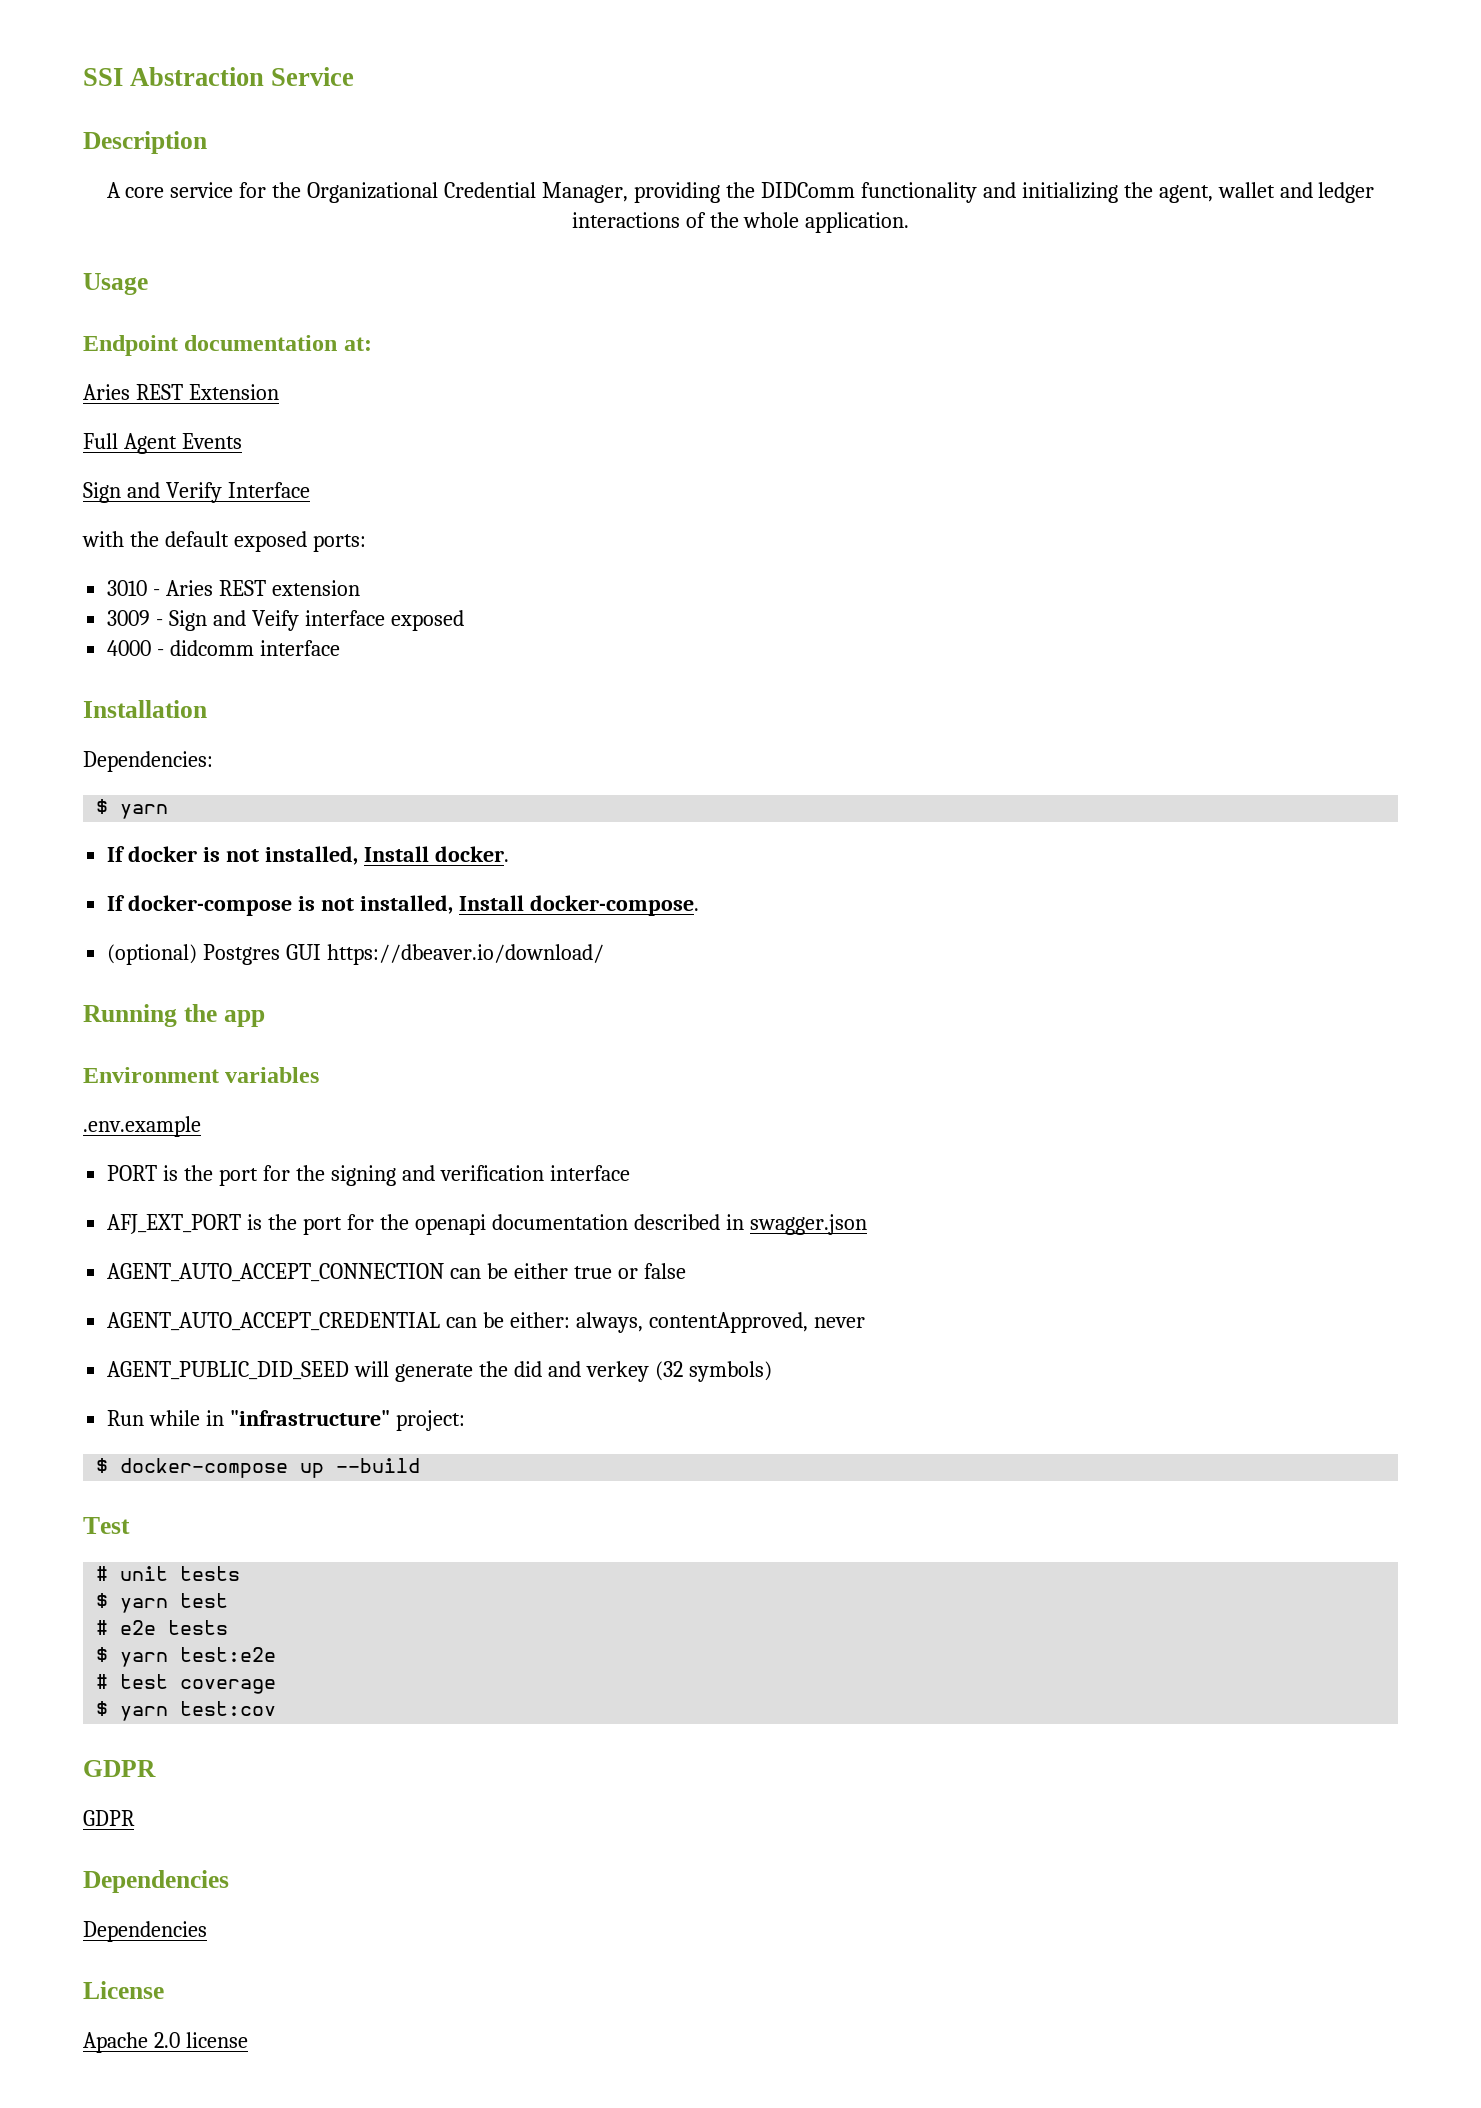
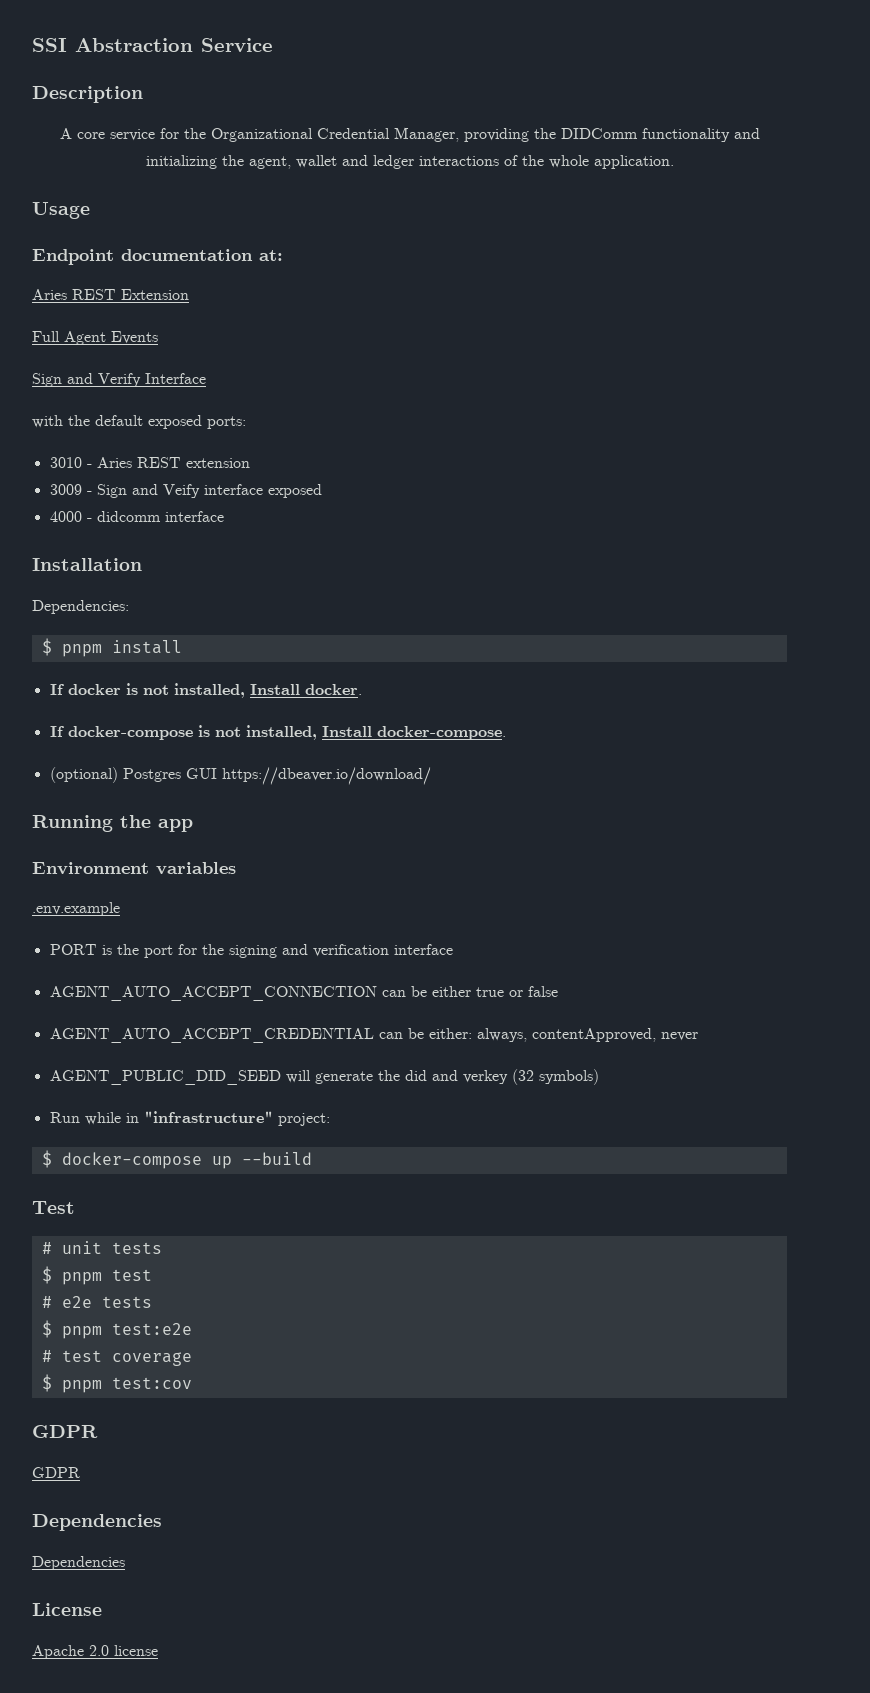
[120,804,169,819] yarn -> [61,640,182,657] pnpm install
[107,1214,867,1235] // AFJ_EXT_PORT is the port for the openapi documentation described in swagger.json -> (453, 949) none
[120,1598,169,1613] yarn -> [61,1272,102,1285] pnpm
[120,1652,169,1667] yarn -> [61,1326,102,1339] pnpm
[120,1706,169,1721] yarn -> [61,1380,102,1393] pnpm

